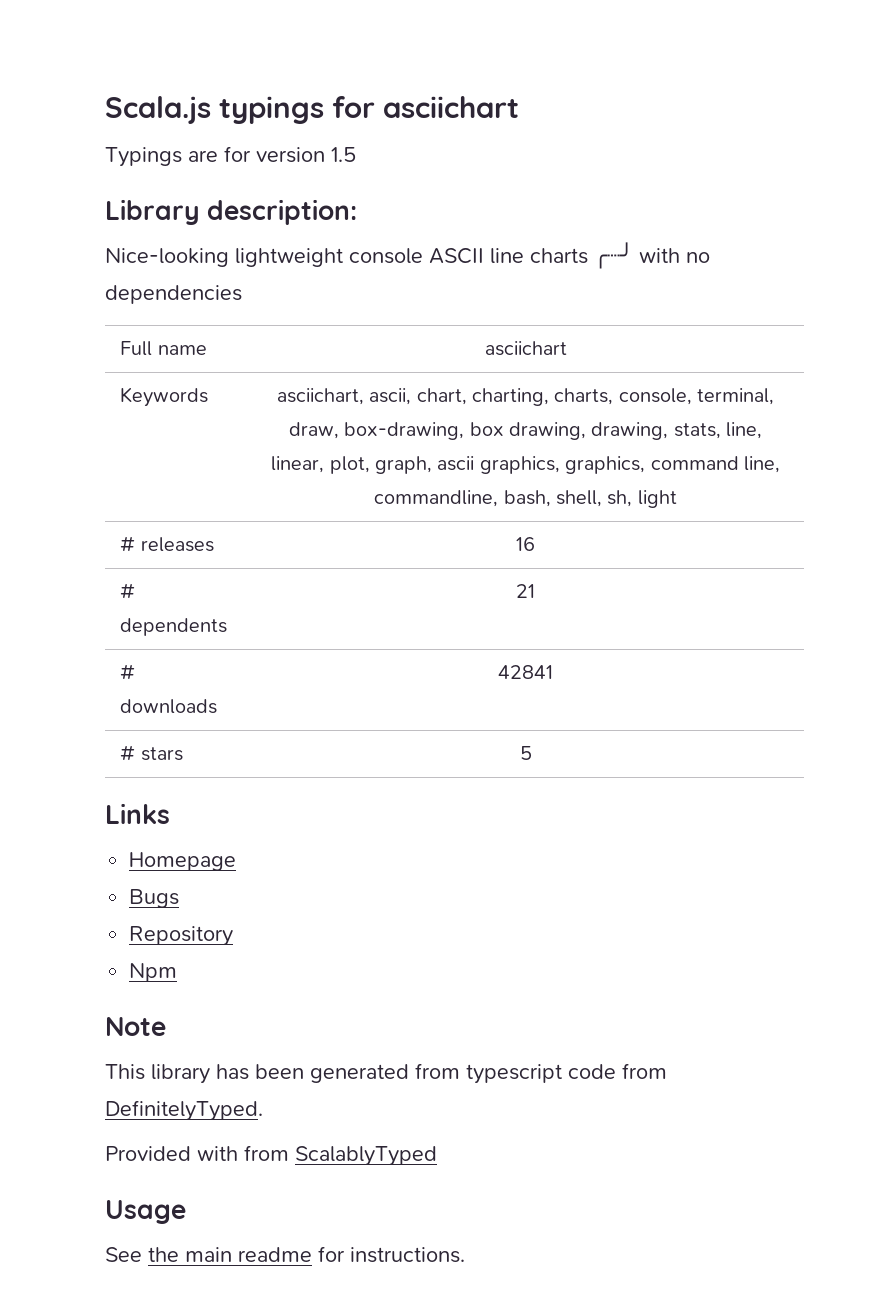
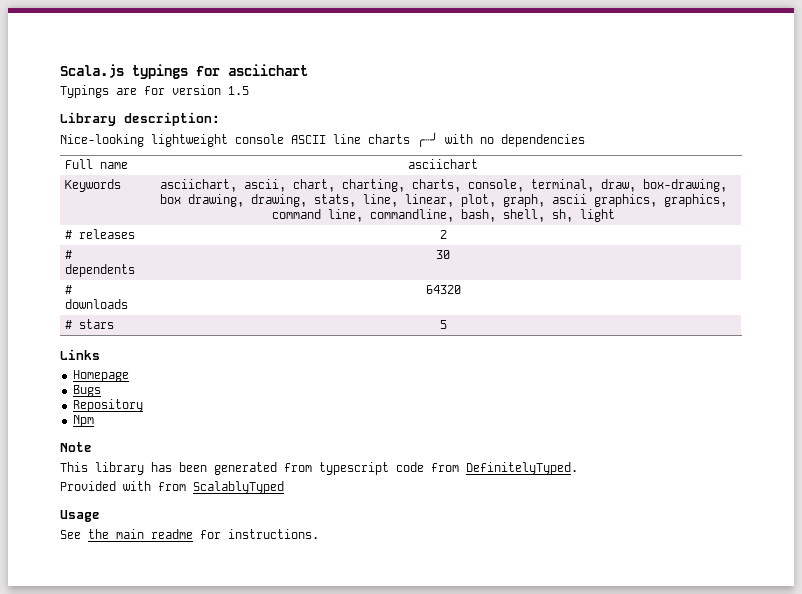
[516,537,535,551] 16 -> [439,230,447,239] 2
[516,584,535,598] 21 -> [436,250,450,259] 30
[498,665,553,679] 42841 -> [425,285,461,294] 64320

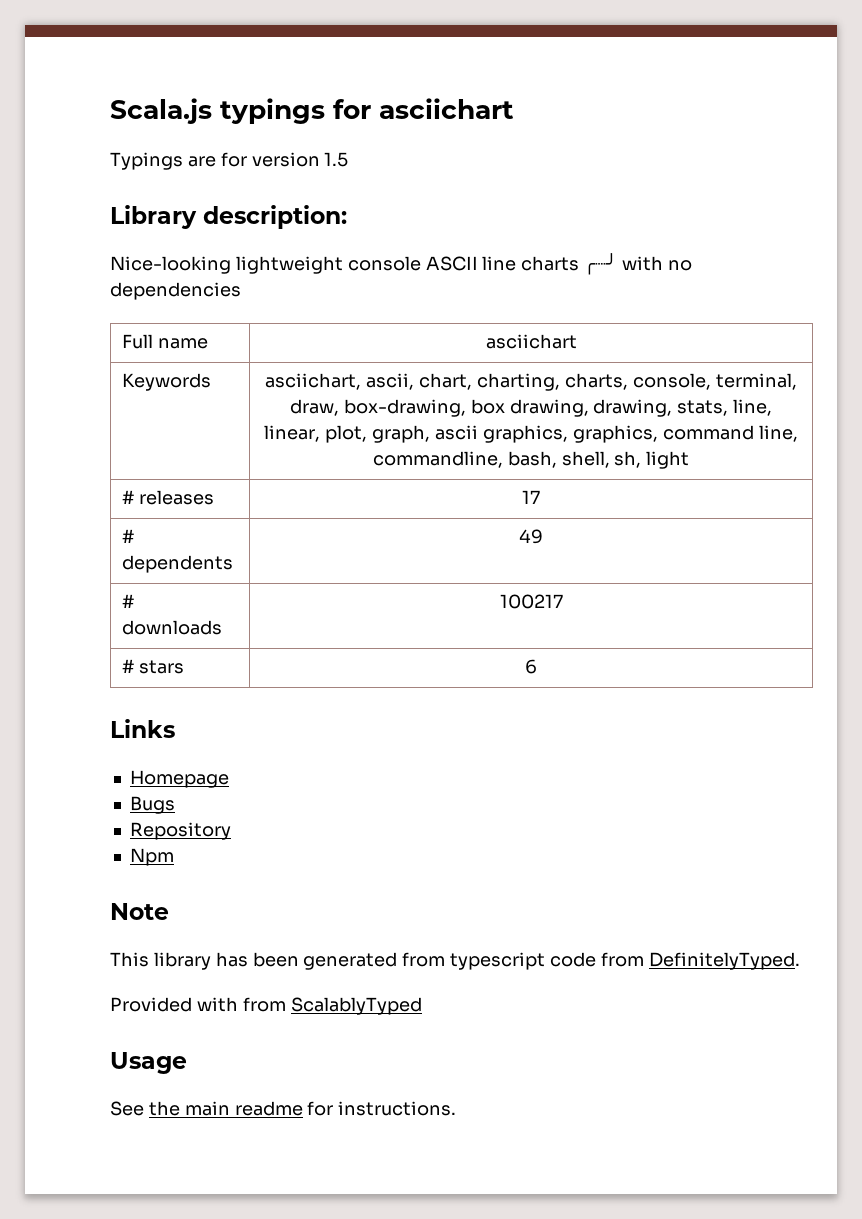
[439,230,447,239] 2 -> [522,490,540,504] 17
[436,250,450,259] 30 -> [519,529,543,544] 49
[425,285,461,294] 64320 -> [499,594,563,609] 100217
[439,320,447,329] 5 -> [525,659,537,674] 6

